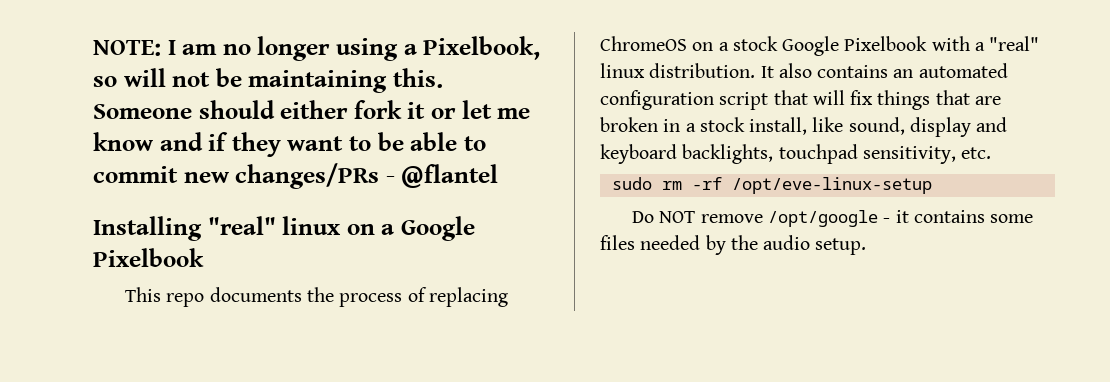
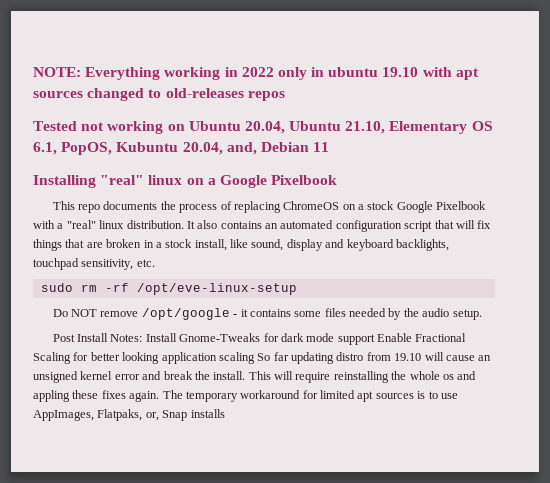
[167,36,541,61] [93,68,444,93] [93,100,531,119] [93,132,486,157] [93,163,499,189] I am no longer using a Pixelbook, so will not be maintaining this. Someone should either fork it or let me know and if they want to be able to commit new changes/PRs - @flantel -> [85,67,479,80] [33,88,285,101] [33,121,493,134] [33,142,330,155] Everything working in 2022 only in ubuntu 19.10 with apt sources changed to old-releases repos // Tested not working on Ubuntu 20.04, Ubuntu 21.10, Elementary OS 6.1, PopOS, Kubuntu 20.04, and, Debian 11
(867, 246) none -> [52,333,467,345] [33,352,492,364] [33,371,477,383] [33,390,458,402] [33,409,225,421] // Post Install Notes: Install Gnome-Tweaks for dark mode support Enable Fractional Scaling for better looking application scaling So far updating distro from 19.10 will cause an unsigned kernel error and break the install. This will require reinstalling the whole os and appling these fixes again. The temporary workaround for limited apt sources is to use AppImages, Flatpaks, or, Snap installs

